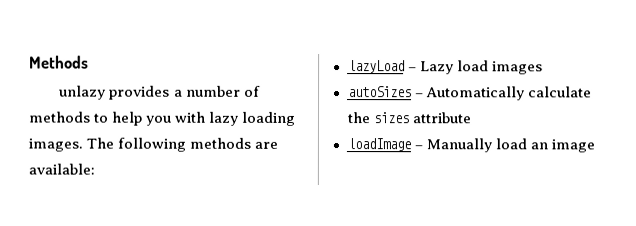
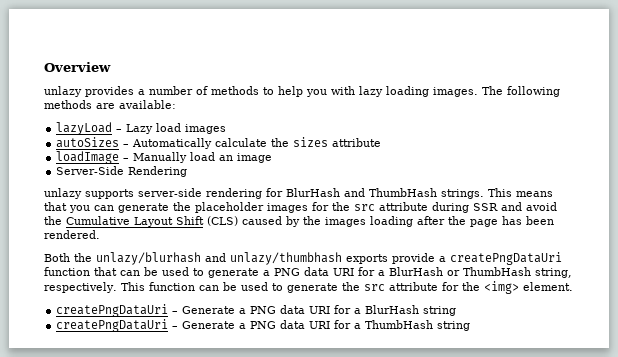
[29,55,89,69] Methods -> [44,62,111,72] Overview
(595, 146) none -> [56,166,188,177] [44,188,553,199] [44,202,557,213] [44,216,554,227] [44,230,100,239] [44,252,562,265] [44,267,572,278] [44,281,573,294] [56,304,457,317] [56,319,471,332] // Server-Side Rendering // unlazy supports server-side rendering for BlurHash and ThumbHash strings. This means that you can generate the placeholder images for the src attribute during SSR and avoid the Cumulative Layout Shift (CLS) caused by the images loading after the page has been rendered. // Both the unlazy/blurhash and unlazy/thumbhash exports provide a createPngDataUri function that can be used to generate a PNG data URI for a BlurHash or ThumbHash string, respectively. This function can be used to generate the src attribute for the <img> element. // createPngDataUri – Generate a PNG data URI for a BlurHash string // createPngDataUri – Generate a PNG data URI for a ThumbHash string

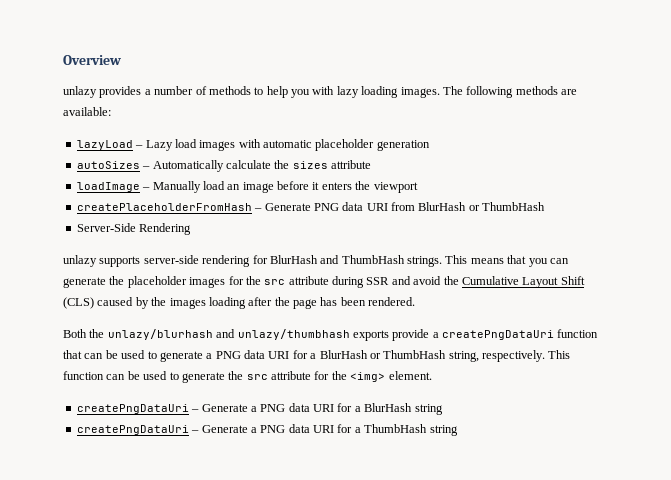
(227, 129) none -> [238,139,430,151] with automatic placeholder generation
(273, 158) none -> [277,181,418,193] [76,202,546,211] before it enters the viewport // createPlaceholderFromHash – Generate PNG data URI from BlurHash or ThumbHash

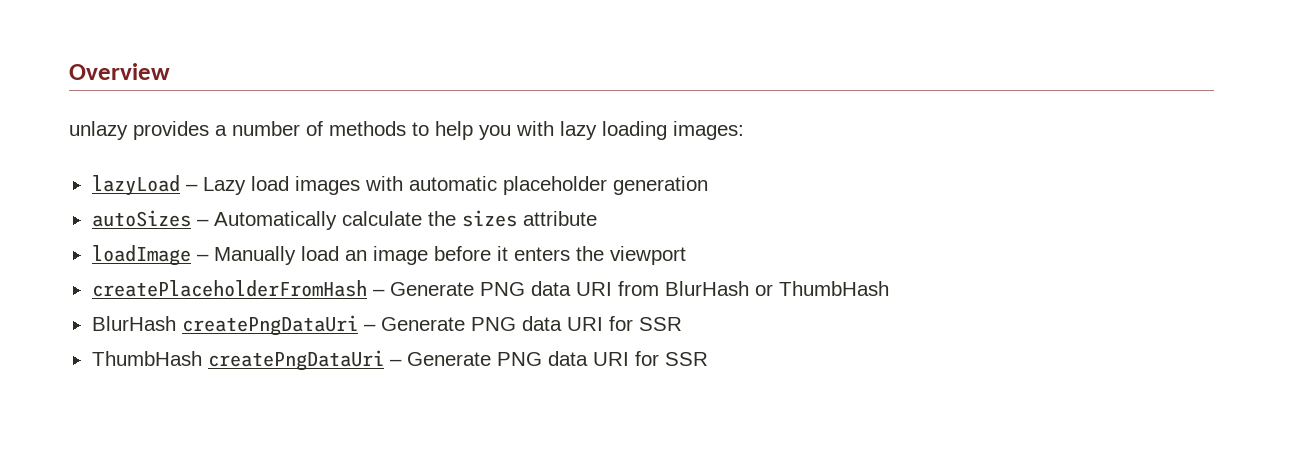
[400,86,577,98] [63,107,111,116] images. The following methods are available: -> [673,121,744,140] images:
[76,223,192,235] [63,255,569,267] [63,276,585,288] [63,297,416,309] [63,329,599,341] [63,350,571,362] [63,371,432,383] [76,403,443,415] [76,424,458,436] Server-Side Rendering // unlazy supports server-side rendering for BlurHash and ThumbHash strings. This means that you can generate the placeholder images for the src attribute during SSR and avoid the Cumulative Layout Shift (CLS) caused by the images loading after the page has been rendered. // Both the unlazy/blurhash and unlazy/thumbhash exports provide a createPngDataUri function that can be used to generate a PNG data URI for a BlurHash or ThumbHash string, respectively. This function can be used to generate the src attribute for the <img> element. // createPngDataUri – Generate a PNG data URI for a BlurHash string // createPngDataUri – Generate a PNG data URI for a ThumbHash string -> [91,315,682,336] [91,350,708,371] BlurHash createPngDataUri – Generate PNG data URI for SSR // ThumbHash createPngDataUri – Generate PNG data URI for SSR

